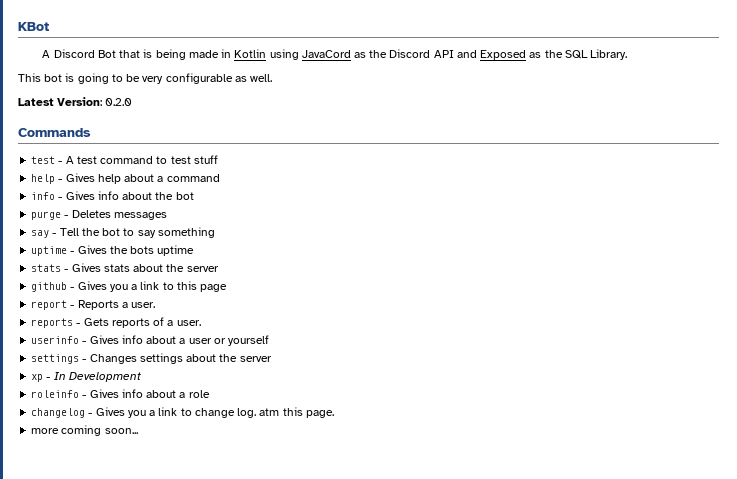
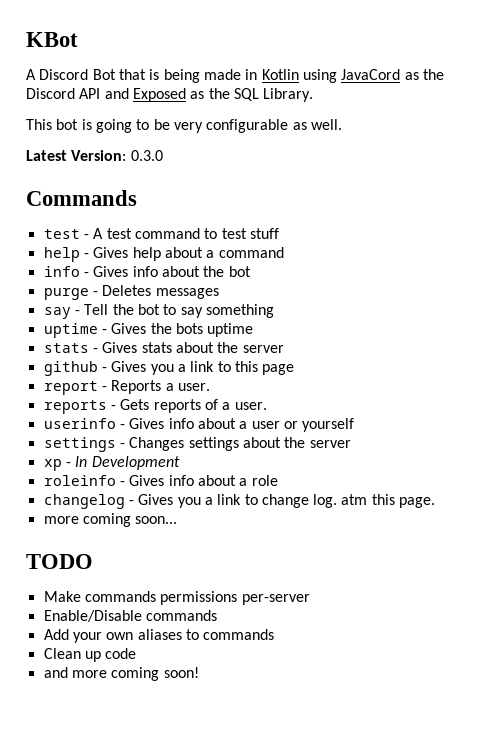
[105,98,133,106] 0.2.0 -> [130,150,163,161] 0.3.0
(138, 431) none -> [26,554,93,569] [43,591,310,605] [43,610,217,622] [43,629,275,643] [43,648,137,662] [43,667,199,681] // TODO // Make commands permissions per-server // Enable/Disable commands // Add your own aliases to commands // Clean up code // and more coming soon!

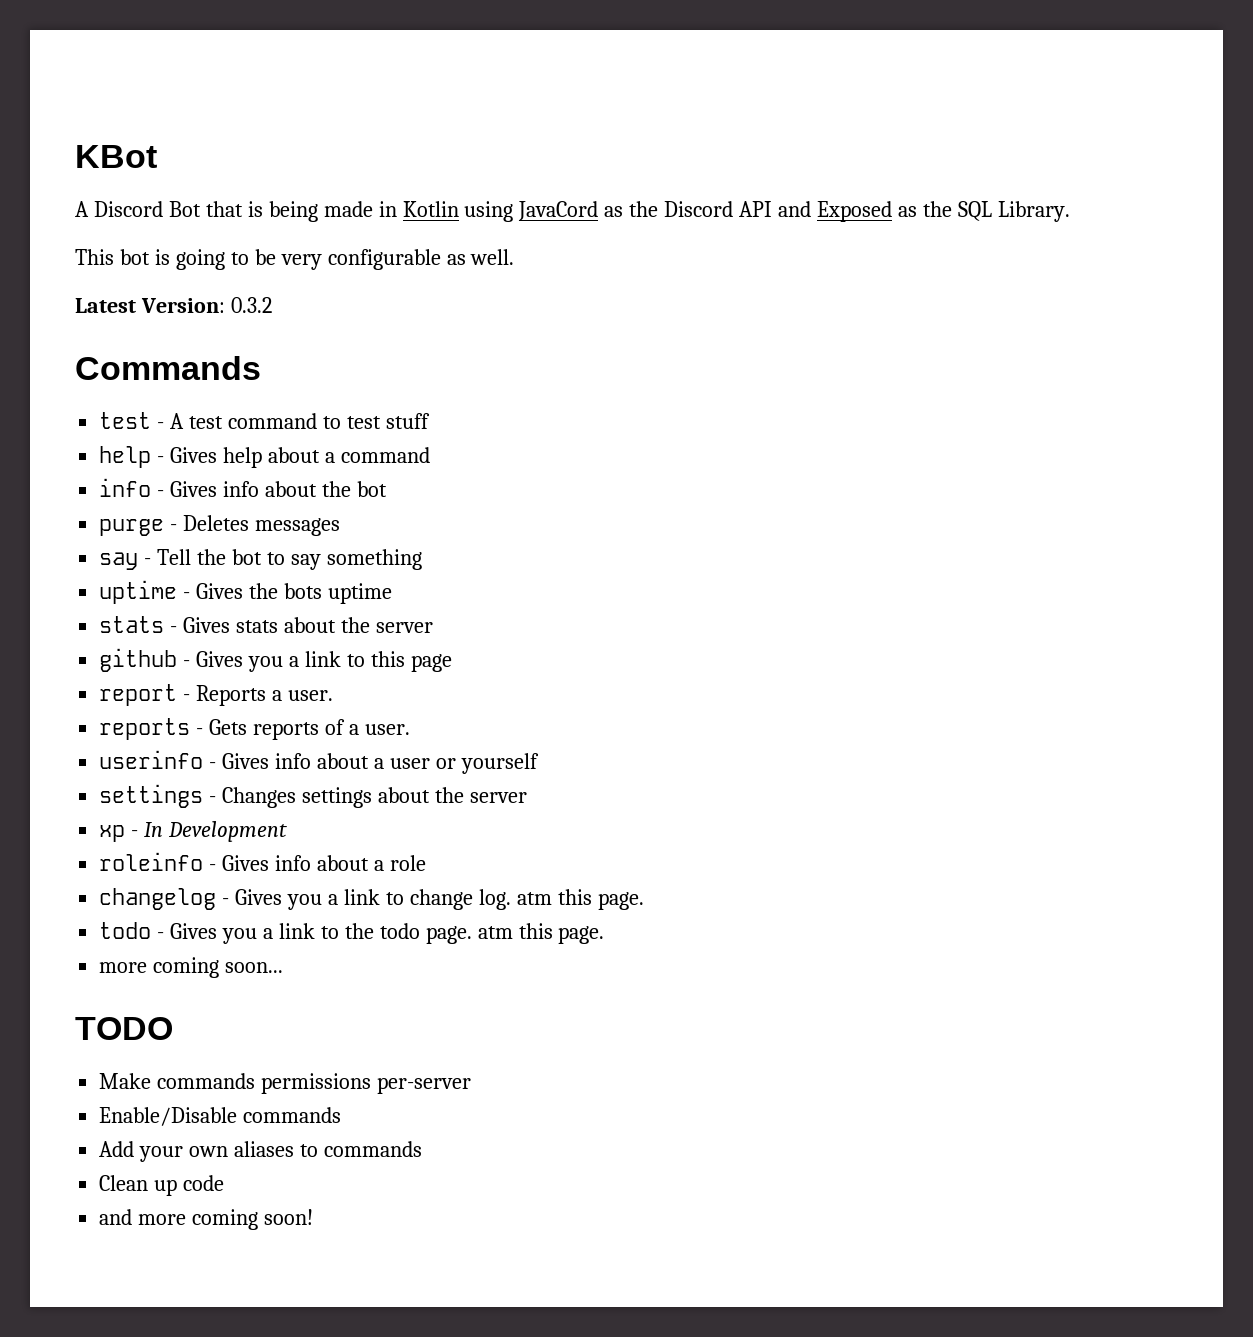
[130,150,163,161] 0.3.0 -> [230,297,272,313] 0.3.2
(436, 502) none -> [99,922,605,944] // todo - Gives you a link to the todo page. atm this page.

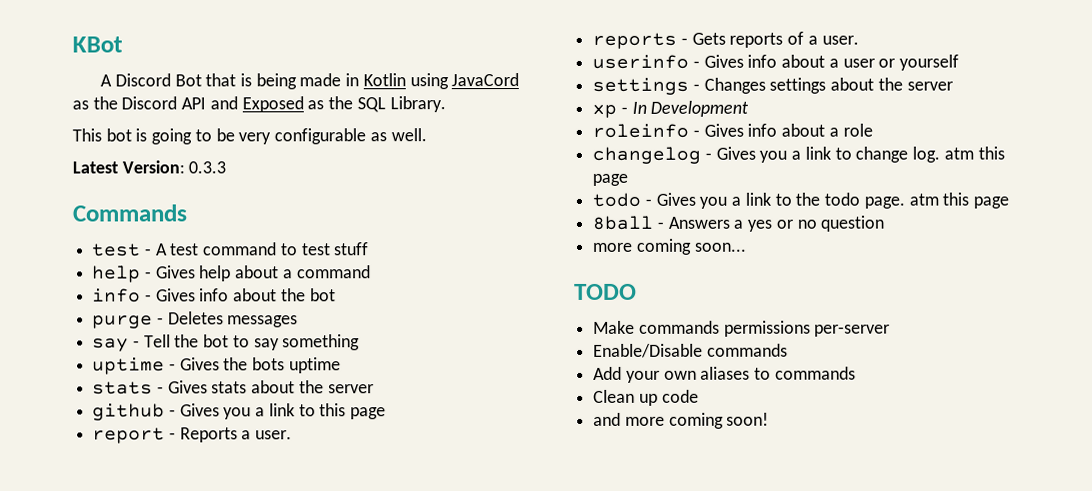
[230,297,272,313] 0.3.2 -> [188,161,227,174] 0.3.3
[597,892,644,910] page. -> [592,173,629,186] page
[558,926,605,944] page. -> [972,196,1009,209] [592,215,885,232] page // 8ball - Answers a yes or no question

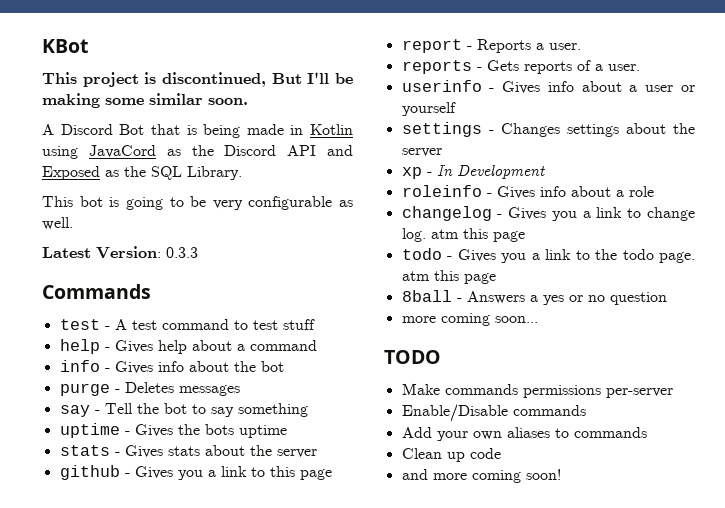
(123, 44) none -> [42,72,353,87] [42,93,248,108] // This project is discontinued, But I'll be making some similar soon.

